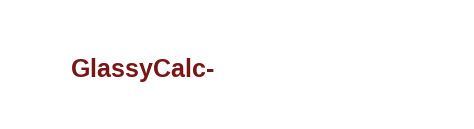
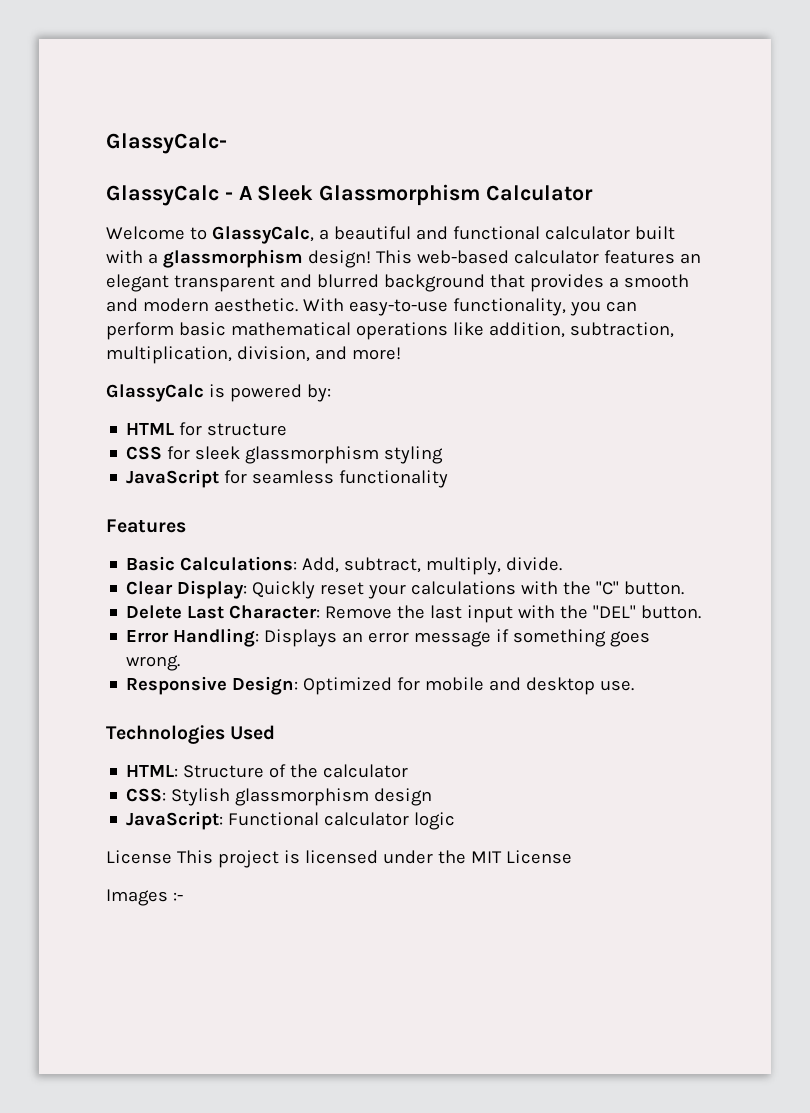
(214, 70) none -> [106,184,594,206] [106,226,675,244] [106,249,701,268] [106,274,689,292] [106,298,637,316] [106,322,674,340] [106,346,401,364] [106,384,331,402] [126,422,288,436] [126,446,444,464] [126,469,449,488] [106,519,186,533] [126,556,563,575] [126,580,685,599] [126,605,702,623] [126,628,651,647] [126,655,181,671] [126,676,635,695] [106,725,276,744] [126,764,409,778] [126,788,433,806] [126,811,456,830] [106,850,572,868] [106,889,183,906] // GlassyCalc - A Sleek Glassmorphism Calculator // Welcome to GlassyCalc, a beautiful and functional calculator built with a glassmorphism design! This web-based calculator features an elegant transparent and blurred background that provides a smooth and modern aesthetic. With easy-to-use functionality, you can perform basic mathematical operations like addition, subtraction, multiplication, division, and more! // GlassyCalc is powered by: // HTML for structure // CSS for sleek glassmorphism styling // JavaScript for seamless functionality // Features // Basic Calculations: Add, subtract, multiply, divide. // Clear Display: Quickly reset your calculations with the "C" button. // Delete Last Character: Remove the last input with the "DEL" button. // Error Handling: Displays an error message if something goes wrong. // Responsive Design: Optimized for mobile and desktop use. // Technologies Used // HTML: Structure of the calculator // CSS: Stylish glassmorphism design // JavaScript: Functional calculator logic // License This project is licensed under the MIT License // Images :-

